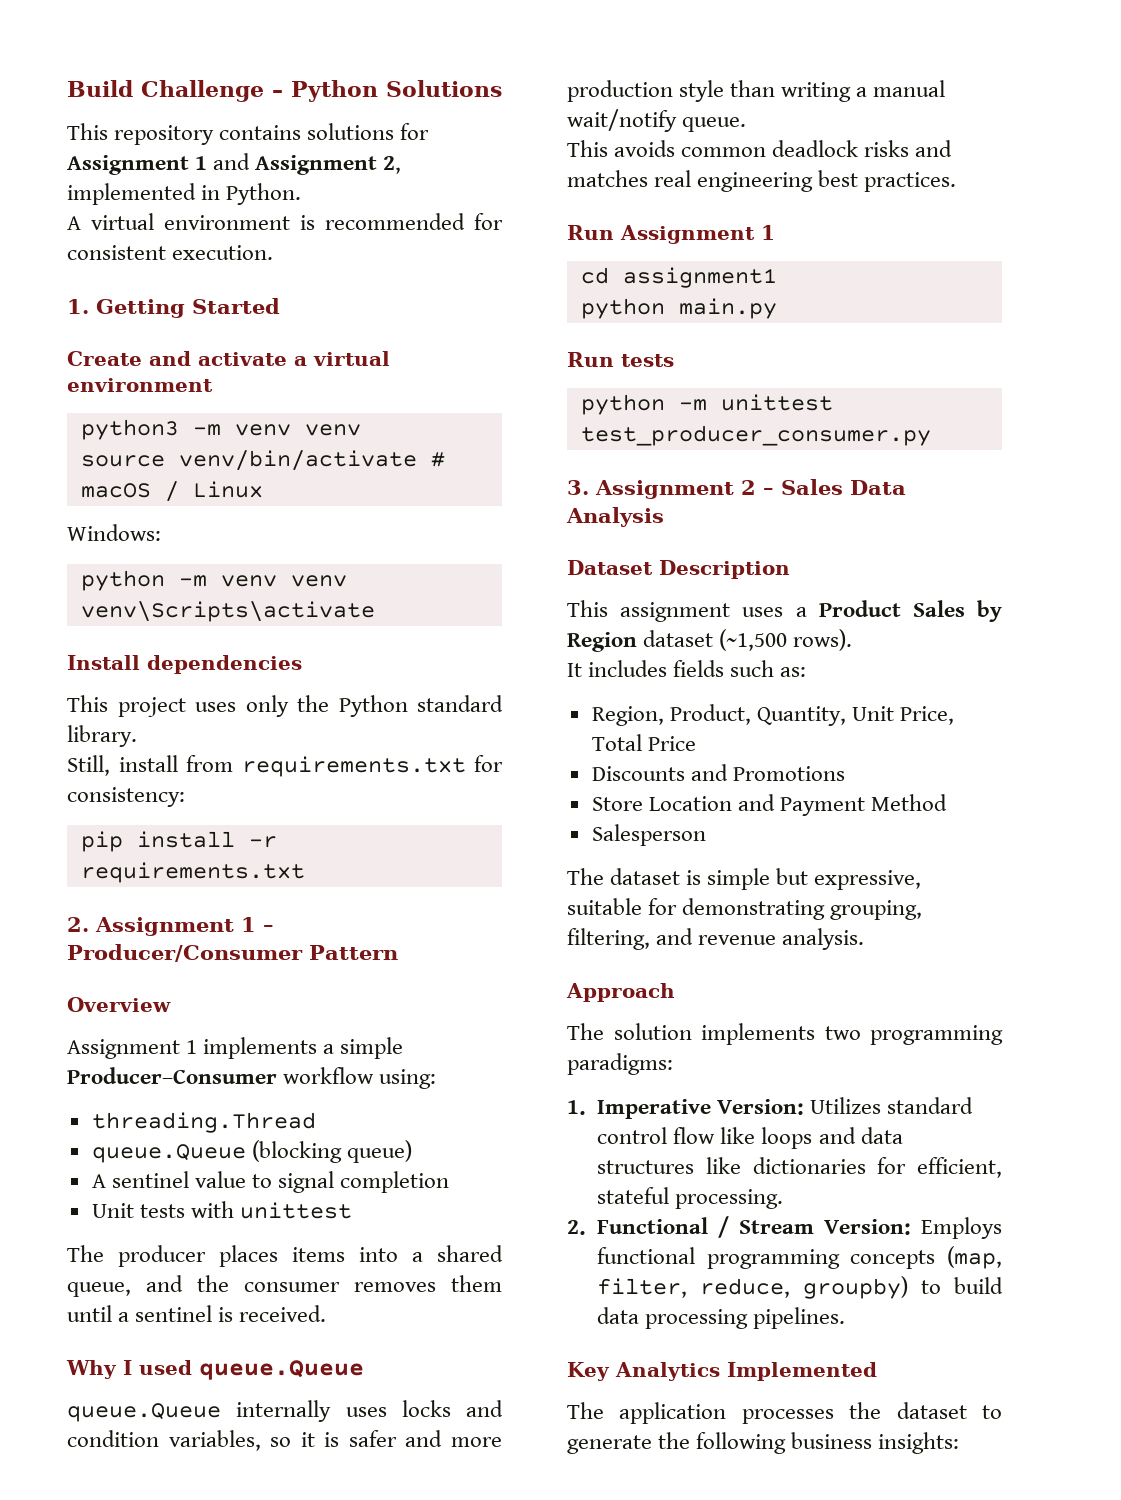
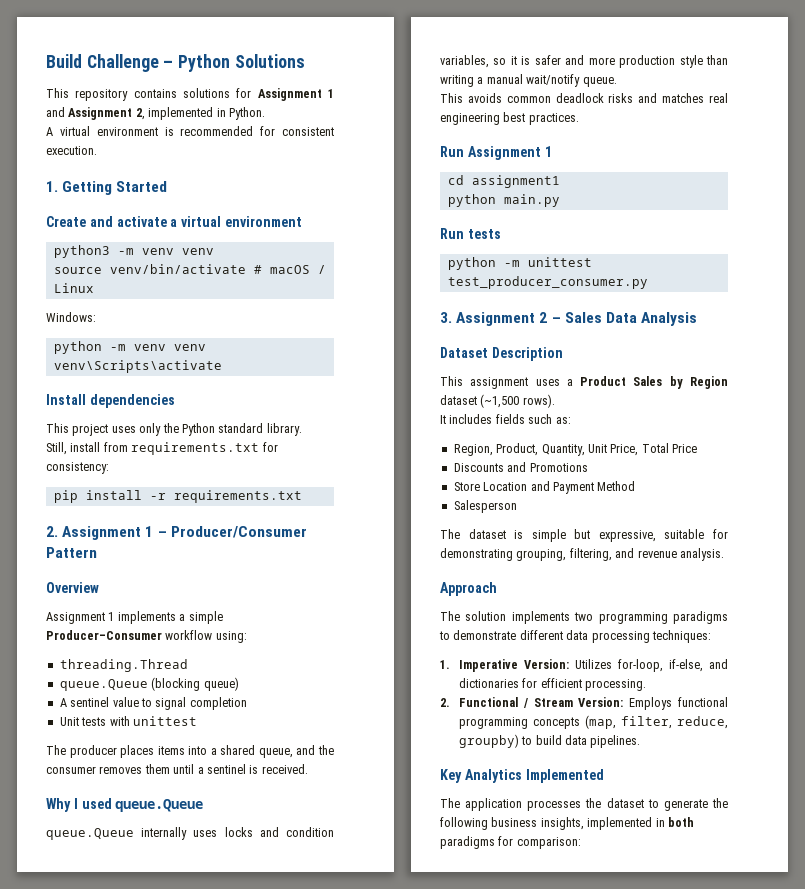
[567,1053,673,1075] [567,1097,974,1119] [597,1127,903,1149] [597,1157,1002,1178] [597,1187,670,1204] paradigms: // 1. Imperative Version: Utilizes standard control flow like loops and data structures like dictionaries for efficient, stateful -> [673,611,728,624] [439,630,711,643] [440,659,728,672] [458,678,582,688] paradigms to demonstrate different data processing techniques: // 1. Imperative Version: Utilizes for-loop, if-else, and dictionaries for efficient
[645,1309,749,1329] processing -> (587, 740) none
[878,1432,960,1454] insights: -> [540,817,694,830] [440,836,581,849] insights, implemented in both paradigms for comparison:

